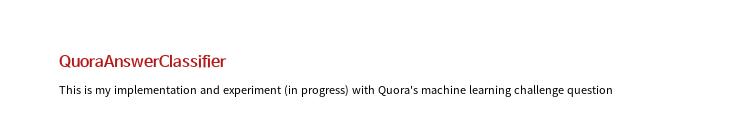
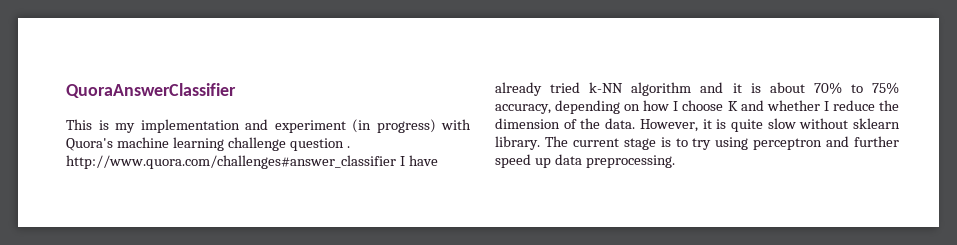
(613, 91) none -> [346,146,350,148] [66,155,438,169] [495,82,899,96] [495,100,899,114] [495,118,900,132] [495,136,899,150] [495,154,675,168] . http://www.quora.com/challenges#answer_classifier I have already tried k-NN algorithm and it is about 70% to 75% accuracy, depending on how I choose K and whether I reduce the dimension of the data. However, it is quite slow without sklearn library. The current stage is to try using perceptron and further speed up data preprocessing.

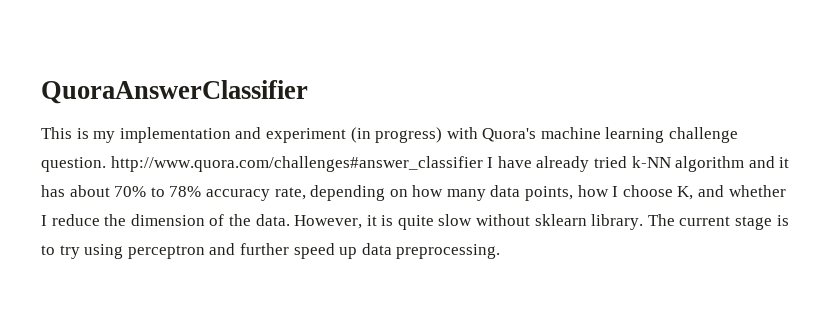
[289,138,350,151] question . -> [41,157,106,172] question.
[750,83,761,93] is -> [41,185,65,197] has
[872,82,899,94] [495,100,641,114] 75% accuracy, depending on -> [169,185,574,201] 78% accuracy rate, depending on how many data points,
[727,101,738,111] K -> [677,186,694,200] K,

